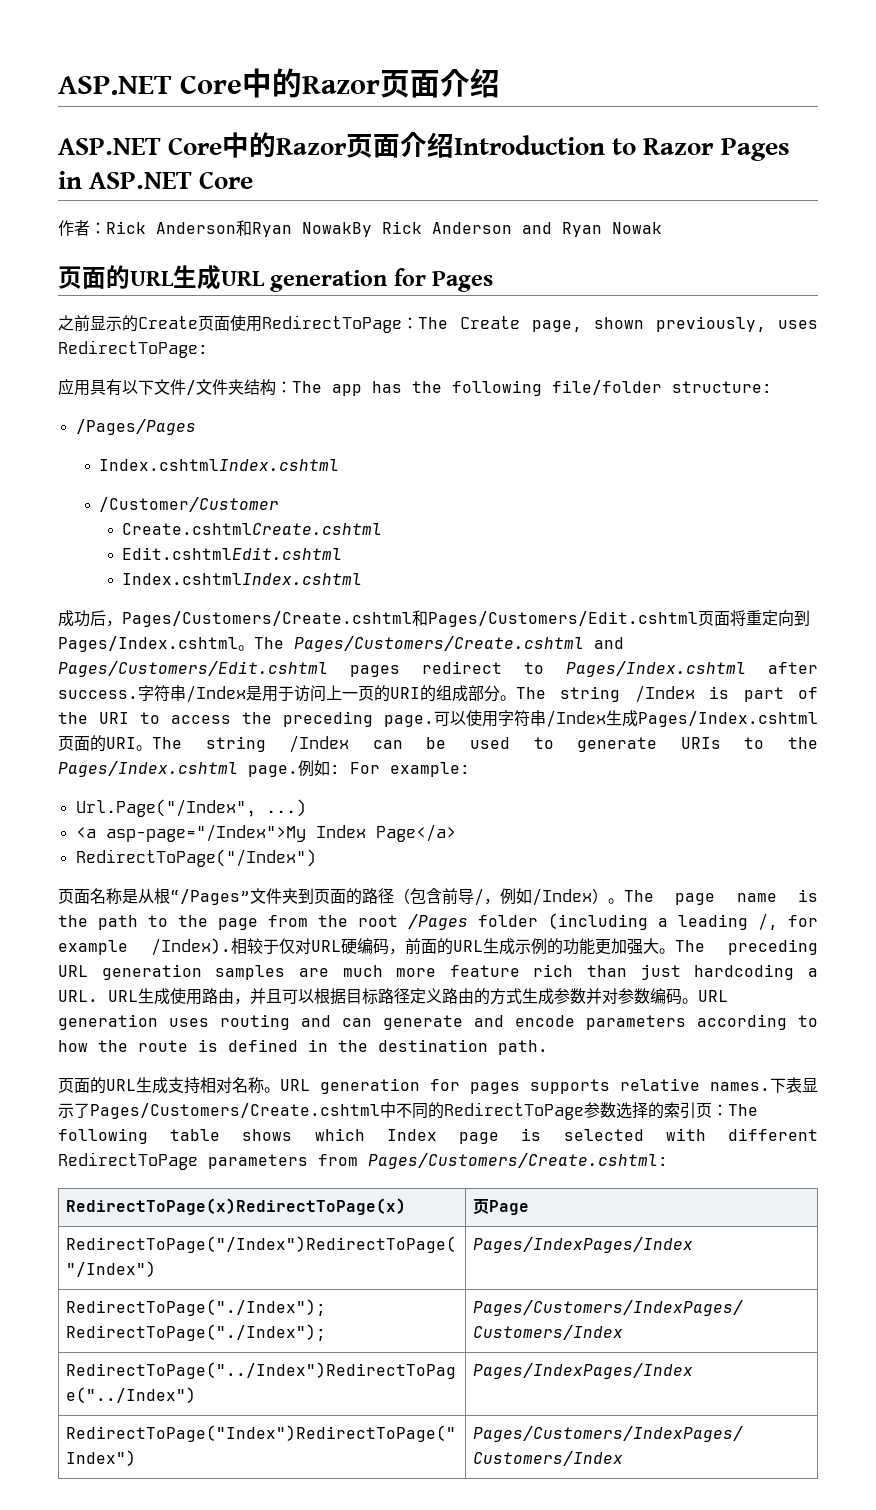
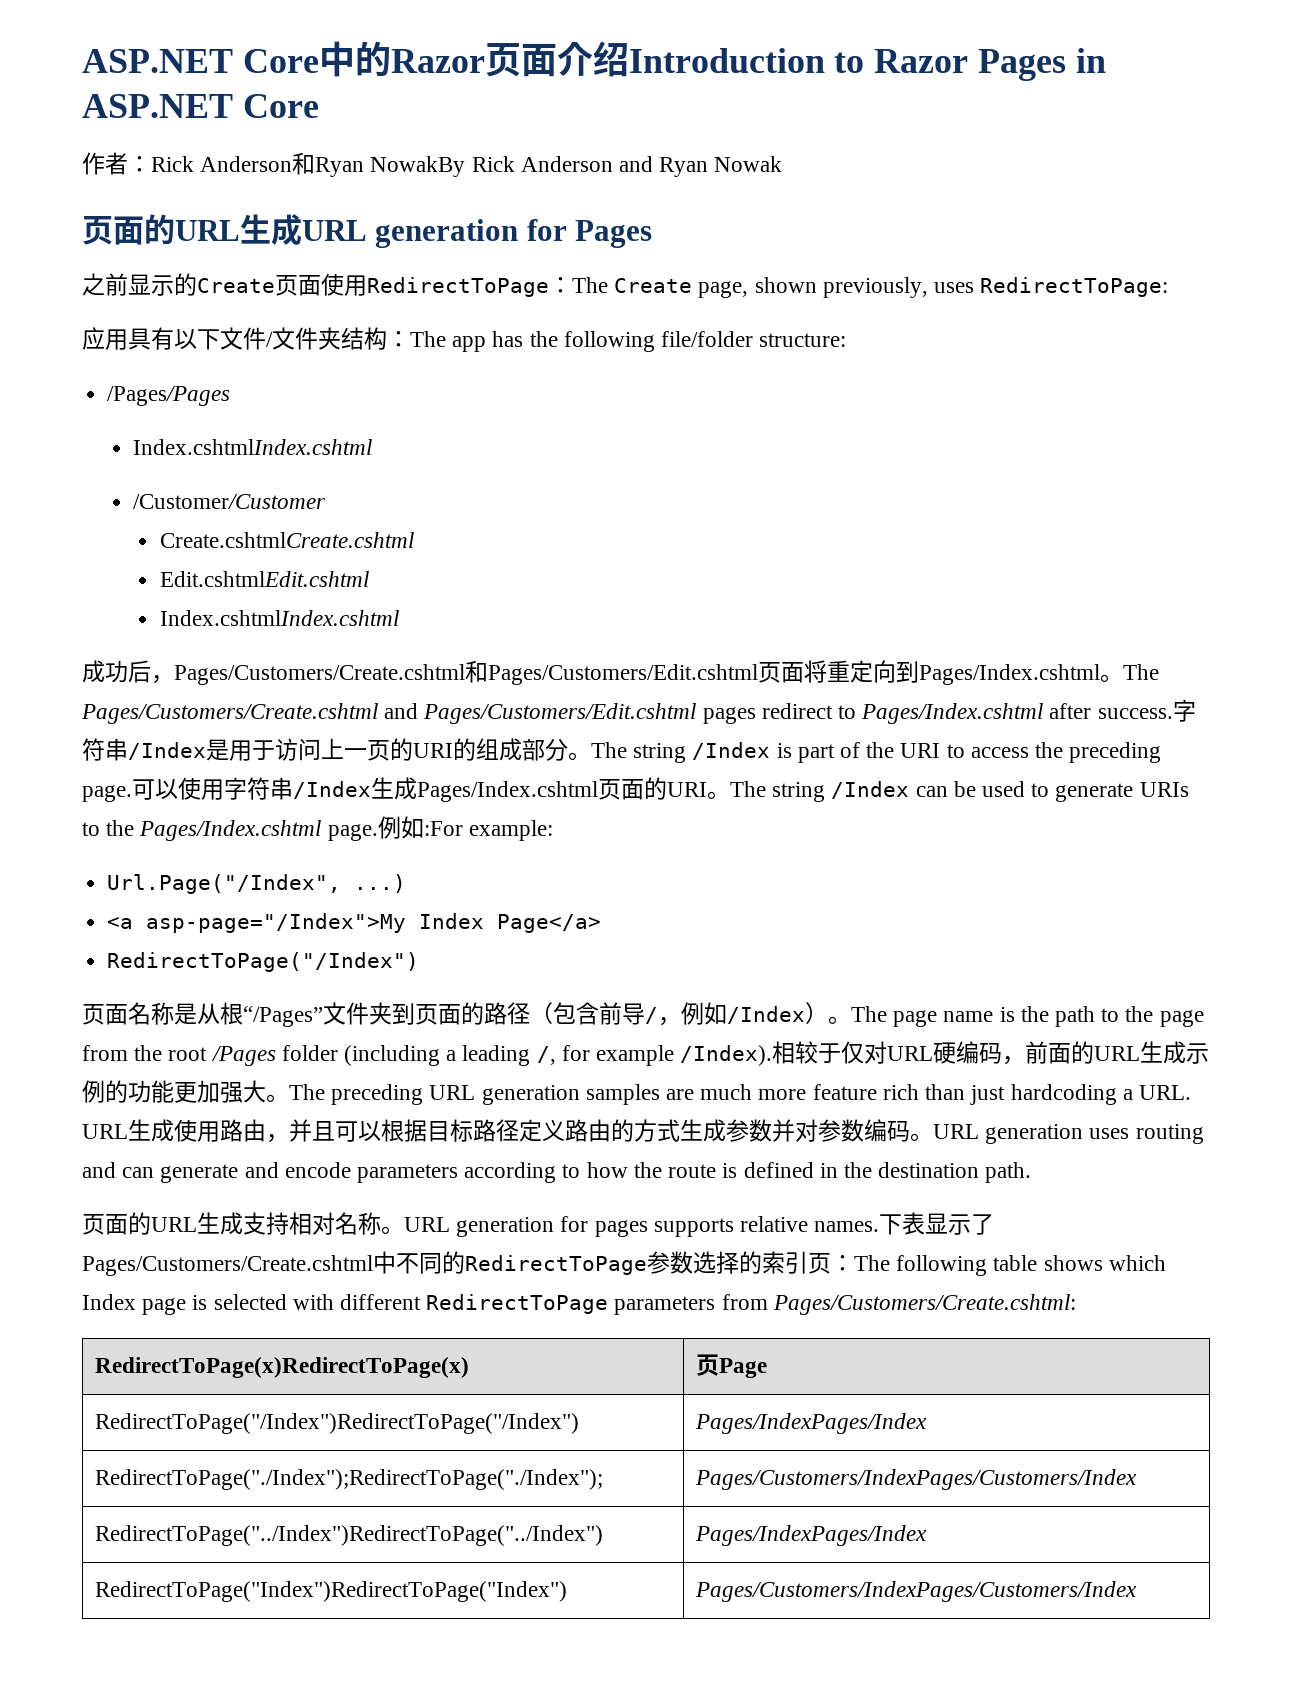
[58,68,500,98] [58,132,455,158] ASP.NET Core中的Razor页面介绍 // ASP.NET Core中的Razor页面介绍 -> [82,41,629,77] ASP.NET Core中的Razor页面介绍
[330,762,380,774] : For -> [423,821,463,836] :For

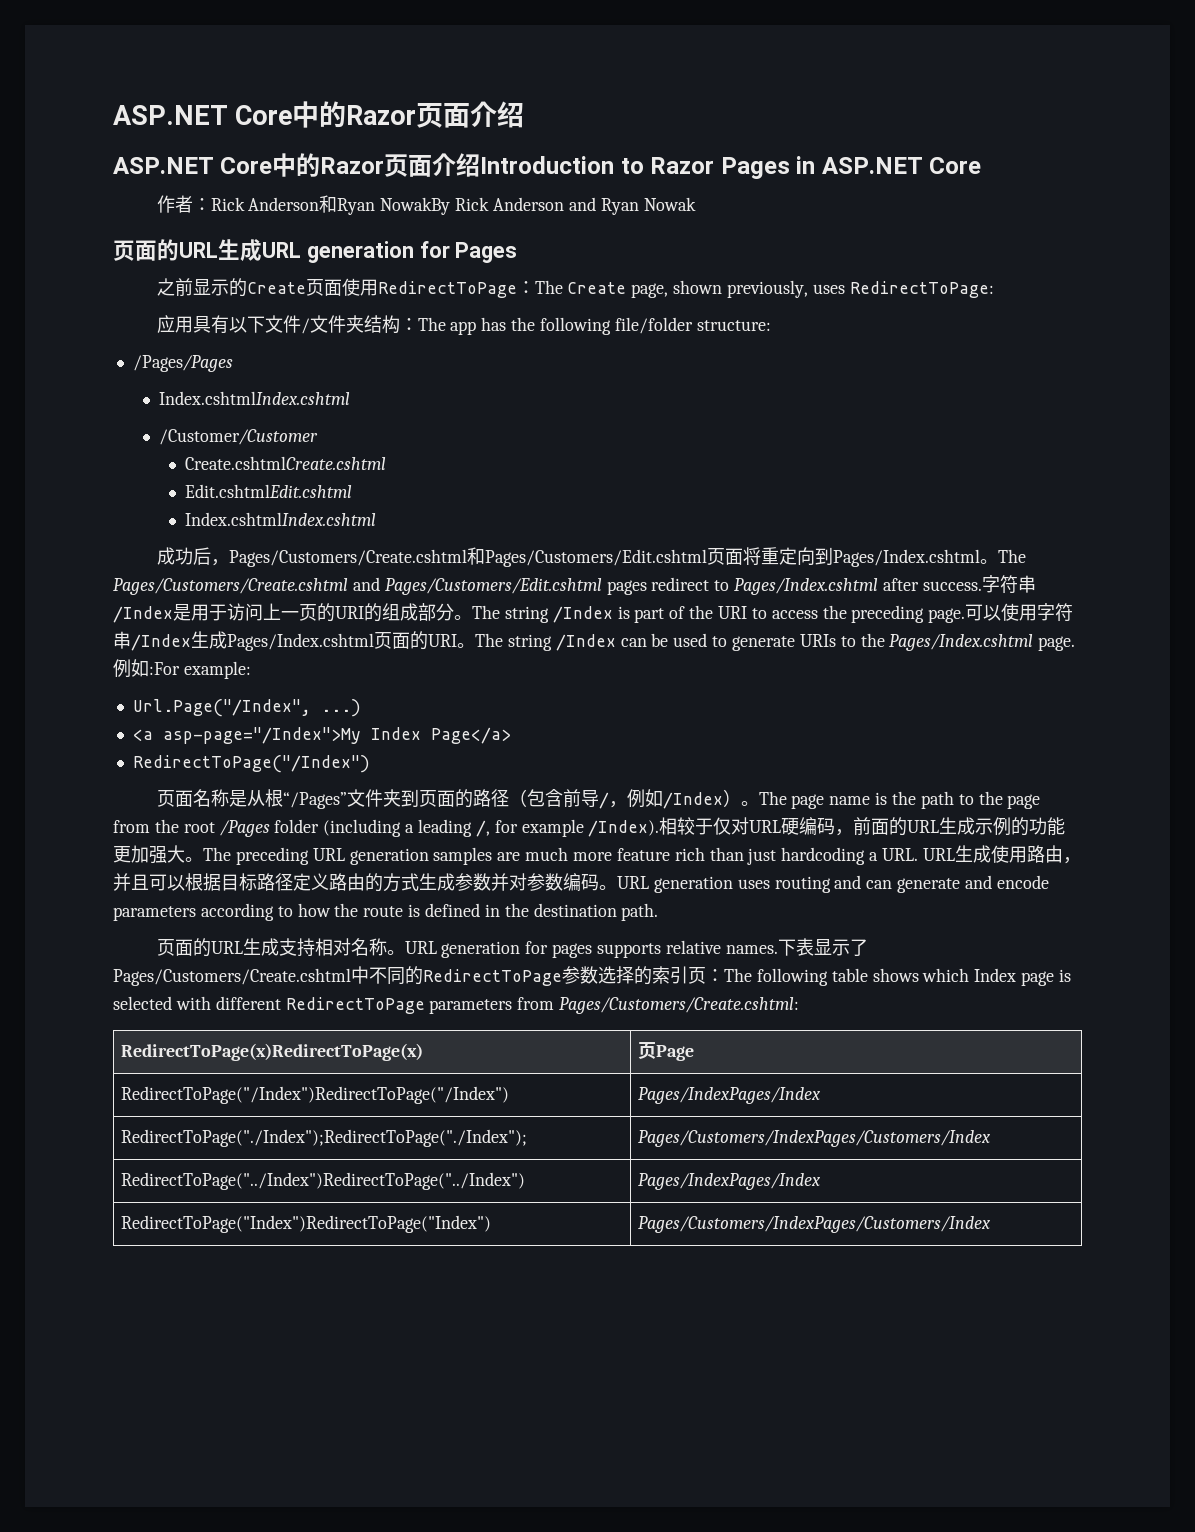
[82,41,629,77] ASP.NET Core中的Razor页面介绍 -> [113,101,525,128] [113,153,481,177] ASP.NET Core中的Razor页面介绍 // ASP.NET Core中的Razor页面介绍

